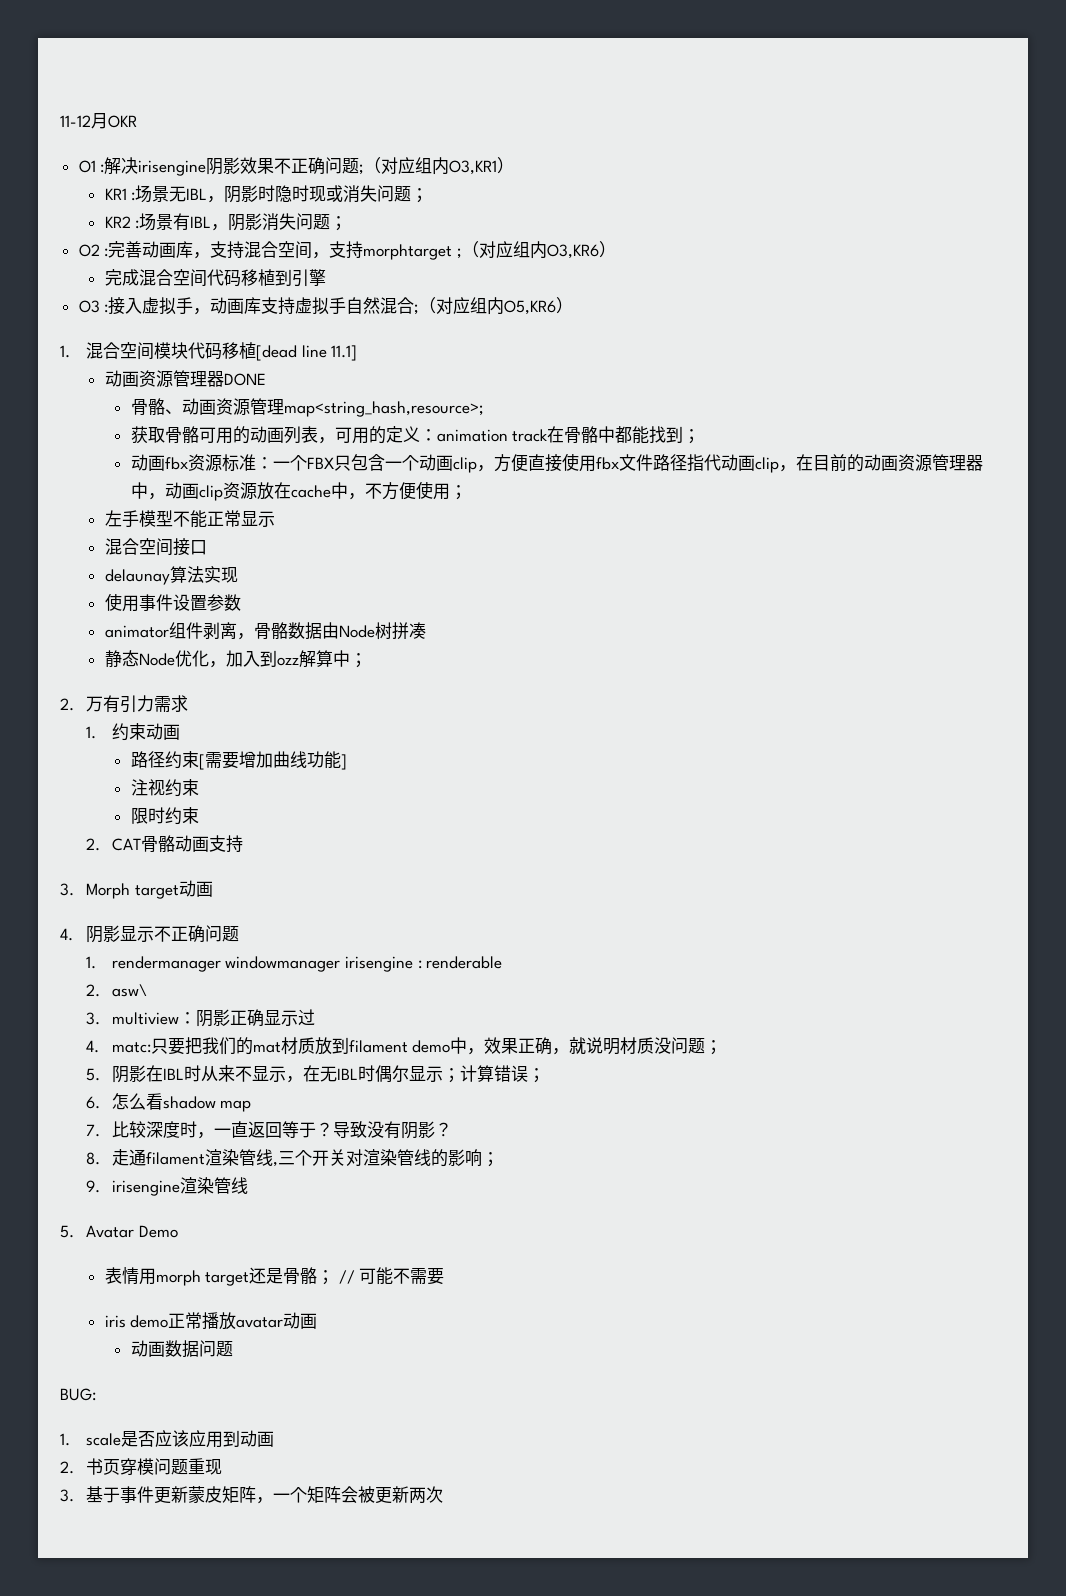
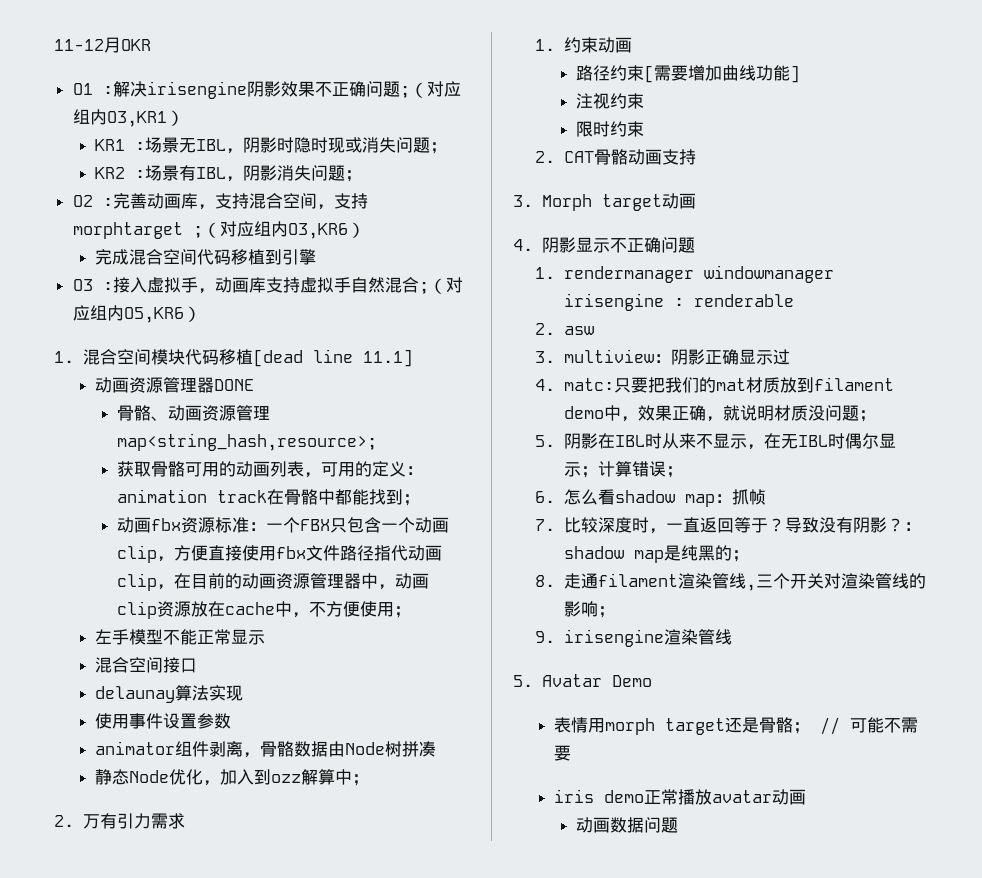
[111,984,147,997] asw\ -> [563,326,594,335] asw
(252, 1106) none -> [714,489,766,505] ：抓帧
(452, 1129) none -> [903,522,921,531] [563,545,749,563] ：shadow map是纯黑的；
[60,1388,96,1401] [60,1430,274,1448] [60,1458,222,1476] [60,1486,443,1504] // BUG: // 1. scale是否应该应用到动画 // 2.书页穿模问题重现 // 3.基于事件更新蒙皮矩阵，一个矩阵会被更新两次 -> (679, 825) none

